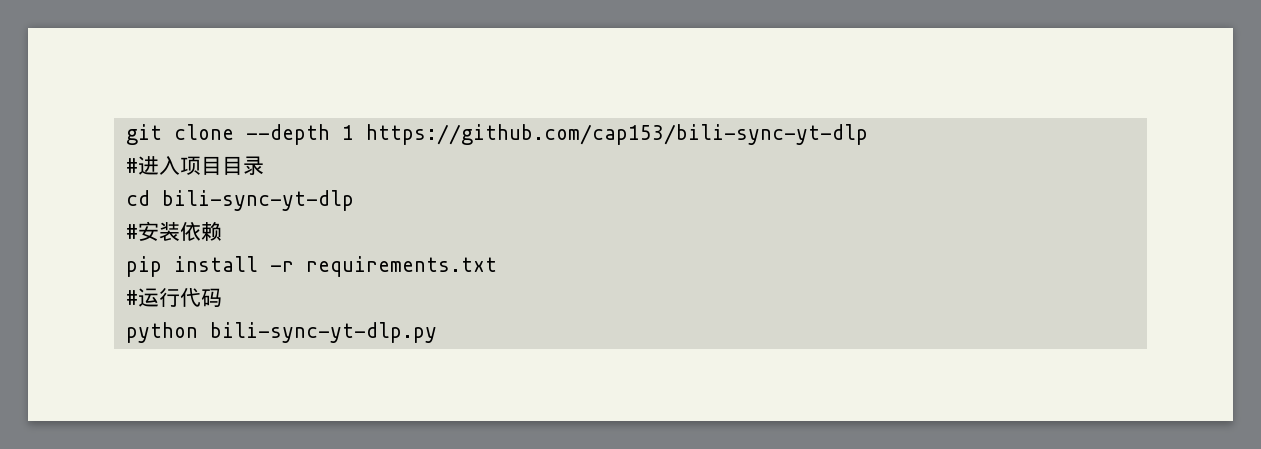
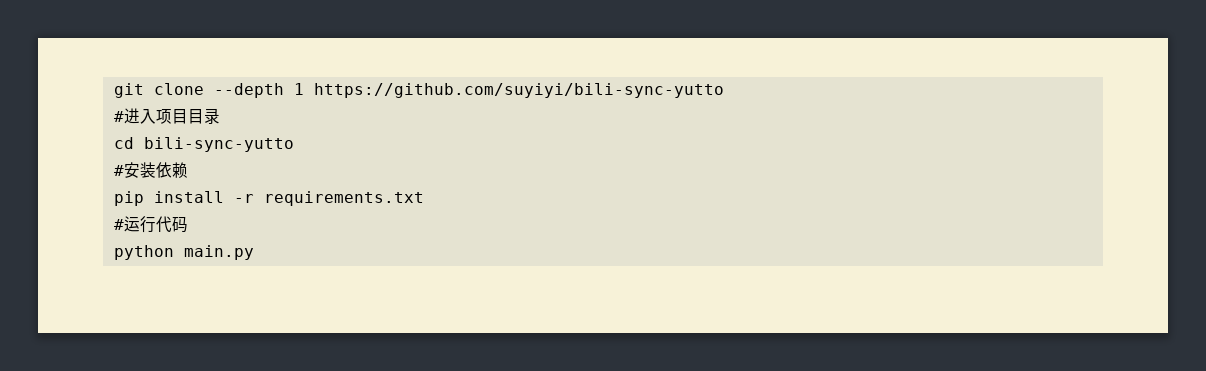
[366,124,868,145] https://github.com/cap153/bili-sync-yt-dlp -> [313,83,724,98] https://github.com/suyiyi/bili-sync-yutto
[162,190,354,211] bili-sync-yt-dlp -> [143,137,294,152] bili-sync-yutto
[210,322,437,343] bili-sync-yt-dlp.py -> [183,245,254,260] main.py

